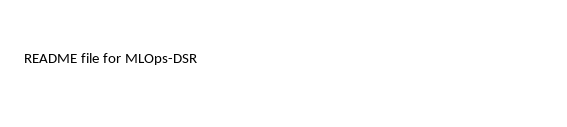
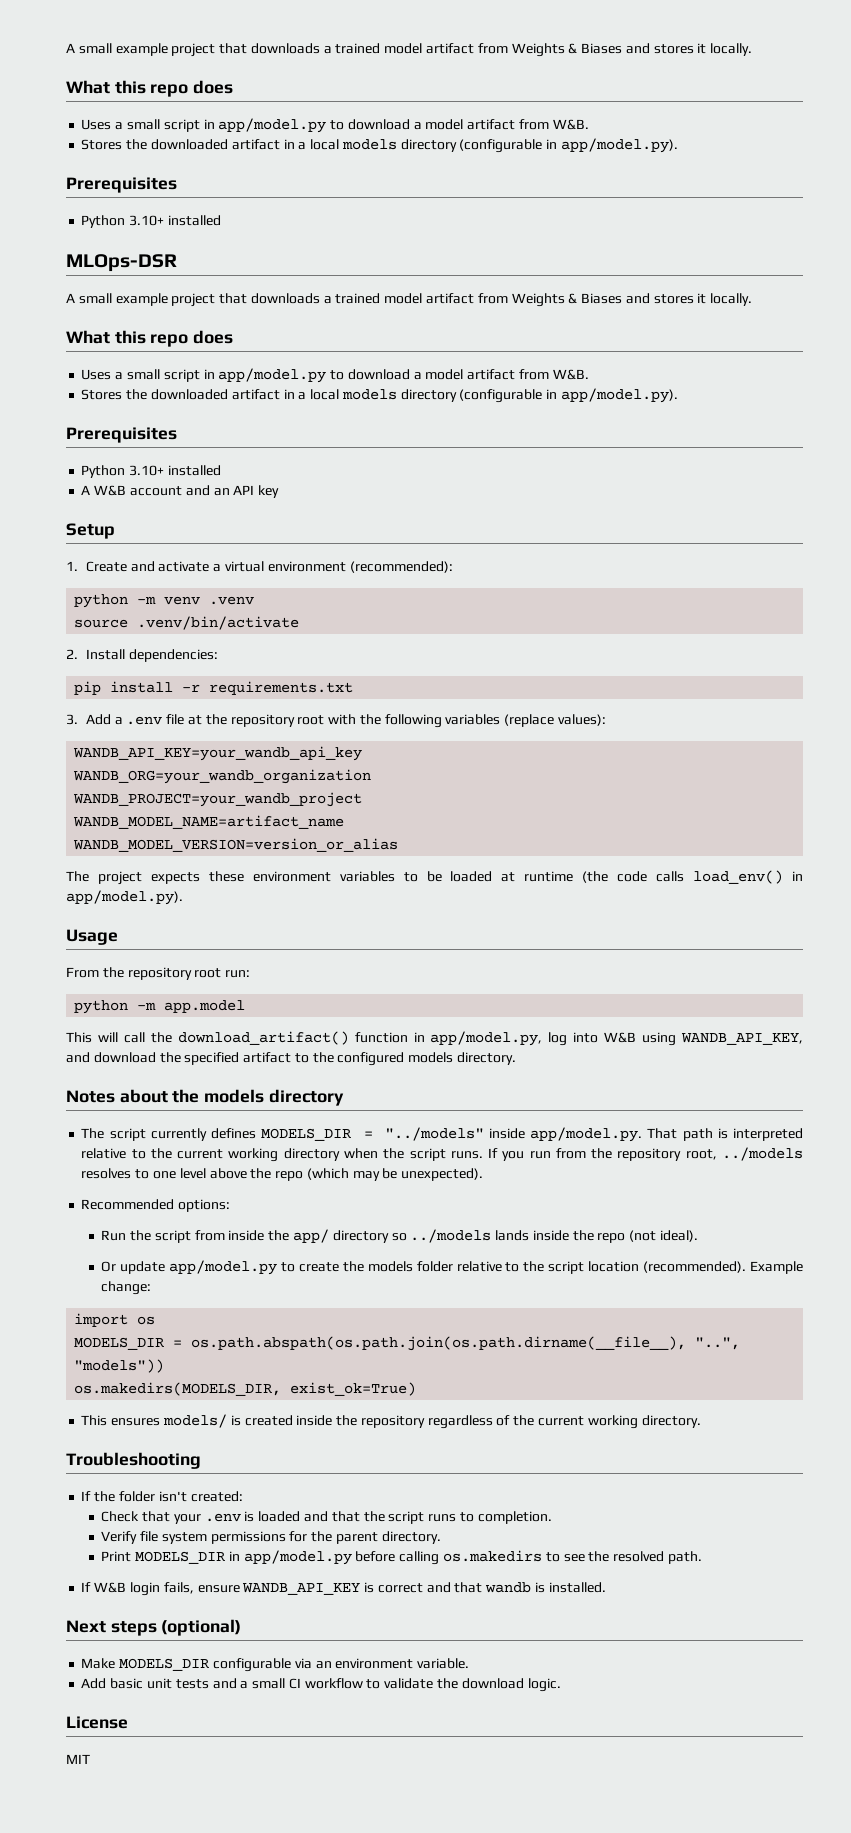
[24,53,197,65] README file for MLOps-DSR -> [66,43,753,57] [66,80,234,97] [81,118,589,133] [81,138,678,153] [66,177,177,193] [81,215,221,228] [66,254,177,272] [66,293,753,307] [66,330,234,347] [81,368,589,383] [81,388,678,403] [66,427,177,443] [81,465,221,478] [81,485,280,498] [66,523,115,539] [66,561,453,573] [74,594,255,608] [74,616,300,630] [66,649,218,662] [74,681,354,695] [66,714,607,728] [73,746,363,761] [73,769,372,784] [73,792,363,807] [73,815,345,829] [73,838,399,852] [66,870,803,885] [66,890,183,905] [66,929,118,945] [66,967,251,980] [74,1000,246,1014] [66,1031,803,1046] [66,1052,517,1066] [66,1089,344,1106] [81,1127,804,1142] [81,1147,803,1162] [81,1168,484,1181] [81,1199,231,1212] [101,1229,698,1243] [101,1260,803,1275] [101,1281,152,1295] [74,1313,156,1327] [74,1336,741,1351] [74,1359,165,1373] [74,1382,417,1396] [81,1414,701,1429] [66,1452,201,1469] [81,1491,243,1502] [101,1511,552,1524] [101,1531,441,1544] [101,1550,702,1565] [81,1582,606,1596] [66,1619,242,1636] [81,1658,470,1672] [81,1678,561,1692] [66,1716,128,1729] [66,1754,90,1764] A small example project that downloads a trained model artifact from Weights & Biases and stores it locally. // What this repo does // Uses a small script in app/model.py to download a model artifact from W&B. // Stores the downloaded artifact in a local models directory (configurable in app/model.py). // Prerequisites // Python 3.10+ installed // MLOps-DSR // A small example project that downloads a trained model artifact from Weights & Biases and stores it locally. // What this repo does // Uses a small script in app/model.py to download a model artifact from W&B. // Stores the downloaded artifact in a local models directory (configurable in app/model.py). // Prerequisites // Python 3.10+ installed // A W&B account and an API key // Setup // 1. Create and activate a virtual environment (recommended): // python -m venv .venv // source .venv/bin/activate // 2. Install dependencies: // pip install -r requirements.txt // 3. Add a .env file at the repository root with the following variables (replace values): // WANDB_API_KEY=your_wandb_api_key // WANDB_ORG=your_wandb_organization // WANDB_PROJECT=your_wandb_project // WANDB_MODEL_NAME=artifact_name // WANDB_MODEL_VERSION=version_or_alias // The project expects these environment variables to be loaded at runtime (the code calls load_env() in app/model.py). // Usage // From the repository root run: // python -m app.model // This will call the download_artifact() function in app/model.py, log into W&B using WANDB_API_KEY, and download the specified artifact to the configured models directory. // Notes about the models directory // The script currently defines MODELS_DIR = "../models" inside app/model.py. That path is interpreted relative to the current working directory when the script runs. If you run from the repository root, ../models resolves to one level above the repo (which may be unexpected). // Recommended options: // Run the script from inside the app/ directory so ../models lands inside the repo (not ideal). // Or update app/model.py to create the models folder relative to the script location (recommended). Example change: // import os // MODELS_DIR = os.path.abspath(os.path.join(os.path.dirname(__file__), "..", "models")) // os.makedirs(MODELS_DIR, exist_ok=True) // This ensures models/ is created inside the repository regardless of the current working directory. // Troubleshooting // If the folder isn't created: // Check that your .env is loaded and that the script runs to completion. // Verify file system permissions for the parent directory. // Print MODELS_DIR in app/model.py before calling os.makedirs to see the resolved path. // If W&B login fails, ensure WANDB_API_KEY is correct and that wandb is installed. // Next steps (optional) // Make MODELS_DIR configurable via an environment variable. // Add basic unit tests and a small CI workflow to validate the download logic. // License // MIT

